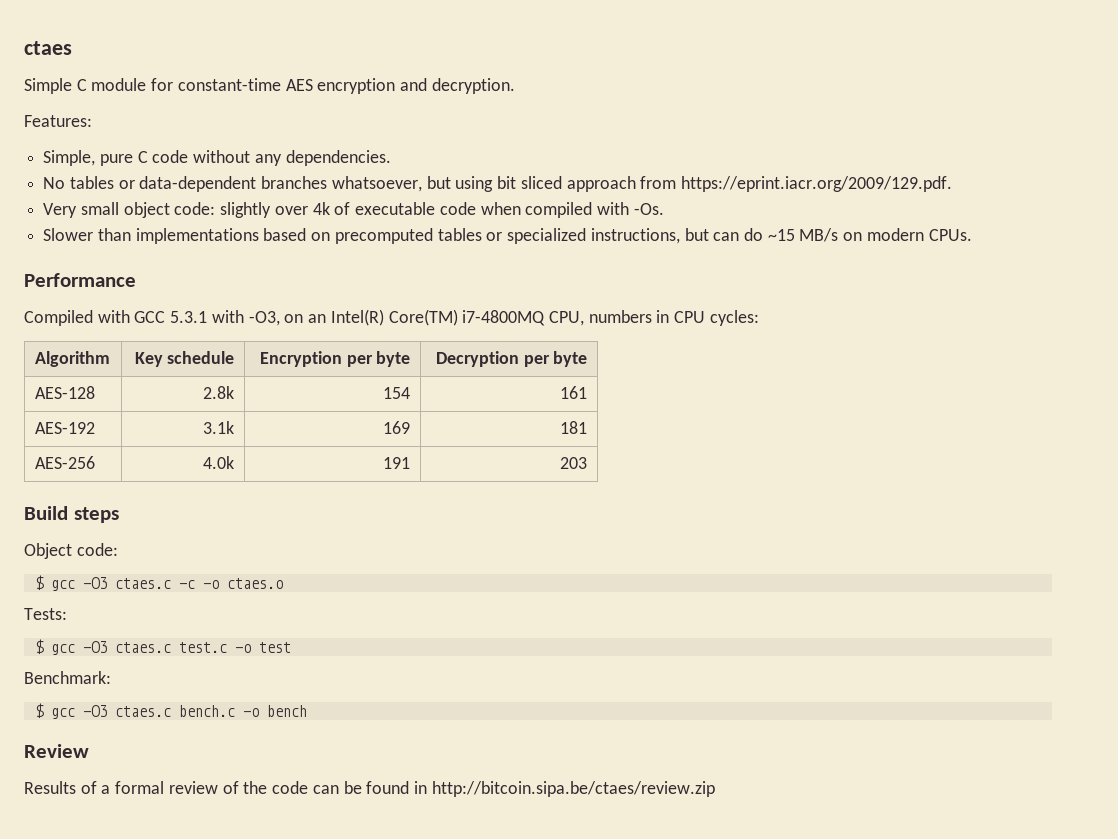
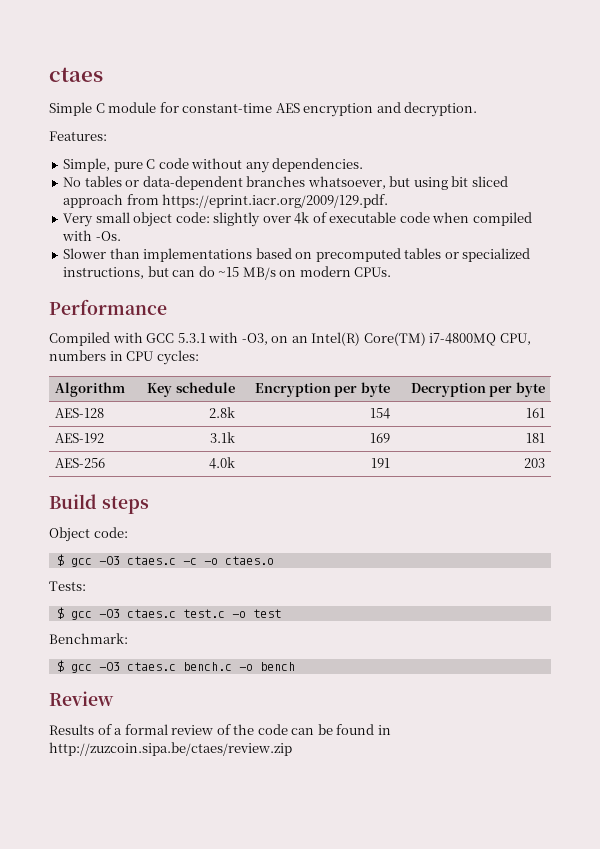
[431,781,715,797] http://bitcoin.sipa.be/ctaes/review.zip -> [49,742,292,756] http://zuzcoin.sipa.be/ctaes/review.zip

